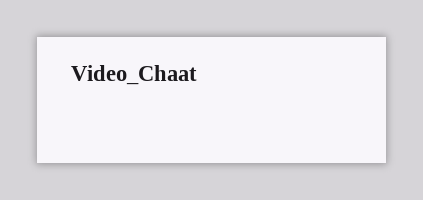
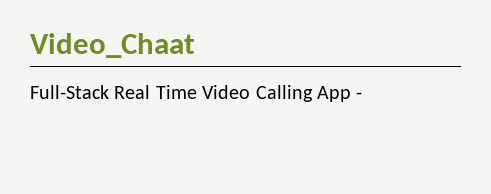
(197, 75) none -> [30,85,363,102] // Full-Stack Real Time Video Calling App -

